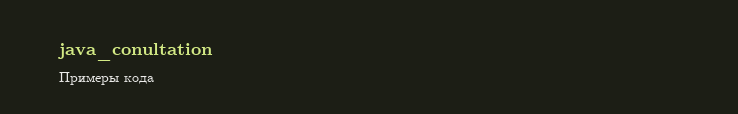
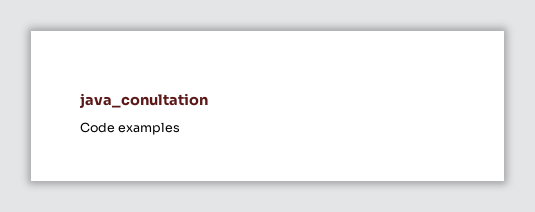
[59,72,154,85] Примеры кода -> [80,122,181,135] Code examples

